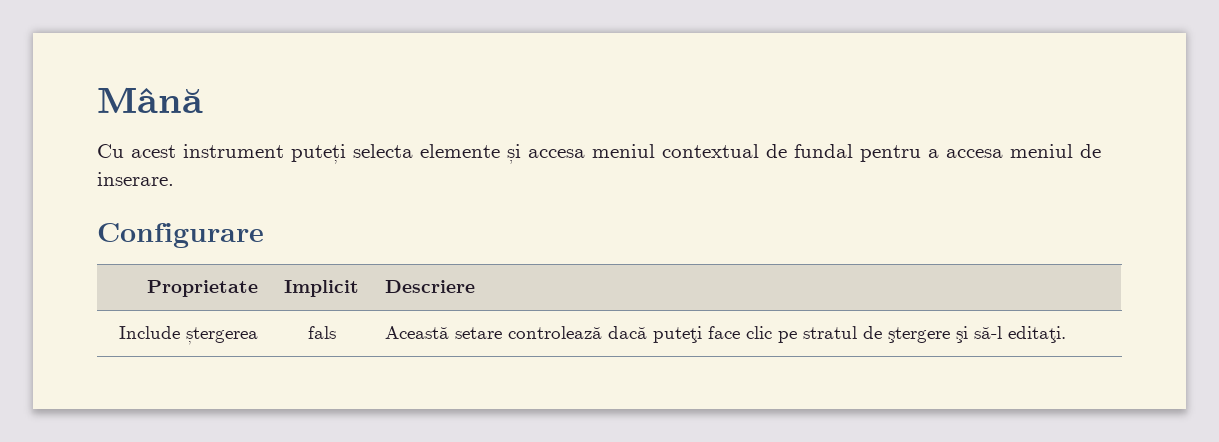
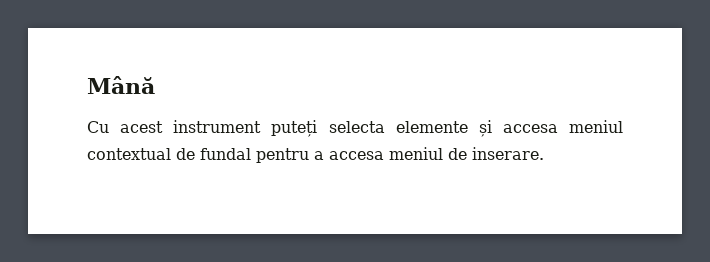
[97,223,264,248] [147,280,259,297] [284,280,359,297] [384,280,475,293] [119,326,259,345] [307,326,336,339] [384,326,1066,343] // Configurare // Proprietate | Implicit | Descriere // Include ștergerea | fals | Această setare controlează dacă puteţi face clic pe stratul de ştergere şi să-l editaţi. -> (544, 153) none

